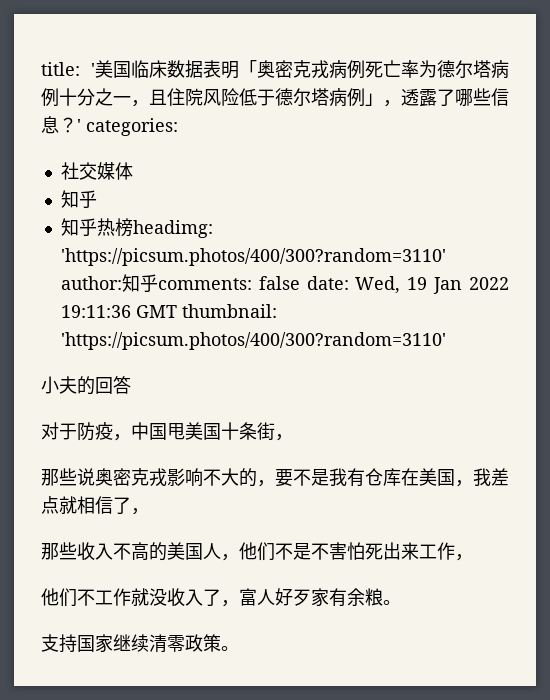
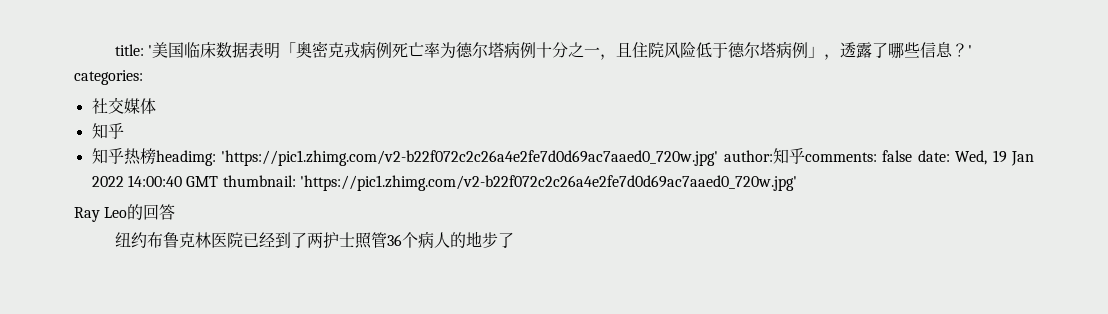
[60,248,446,266] 'https://picsum.photos/400/300?random=3110' -> [221,150,719,166] 'https://pic1.zhimg.com/v2-b22f072c2c26a4e2fe7d0d69ac7aaed0_720w.jpg'
[60,305,131,318] 19:11:36 -> [127,175,182,187] 14:00:40
[60,332,446,350] [41,376,77,394] 'https://picsum.photos/400/300?random=3110' // 小夫 -> [299,175,797,191] [74,207,128,222] 'https://pic1.zhimg.com/v2-b22f072c2c26a4e2fe7d0d69ac7aaed0_720w.jpg' // Ray Leo
[41,422,293,441] [41,468,509,487] [41,496,149,515] [41,542,473,561] [41,588,401,607] [41,634,239,653] 对于防疫，中国甩美国十条街， // 那些说奥密克戎影响不大的，要不是我有仓库在美国，我差点就相信了， // 那些收入不高的美国人，他们不是不害怕死出来工作， // 他们不工作就没收入了，富人好歹家有余粮。 // 支持国家继续清零政策。 -> [114,231,514,249] 纽约布鲁克林医院已经到了两护士照管36个病人的地步了

